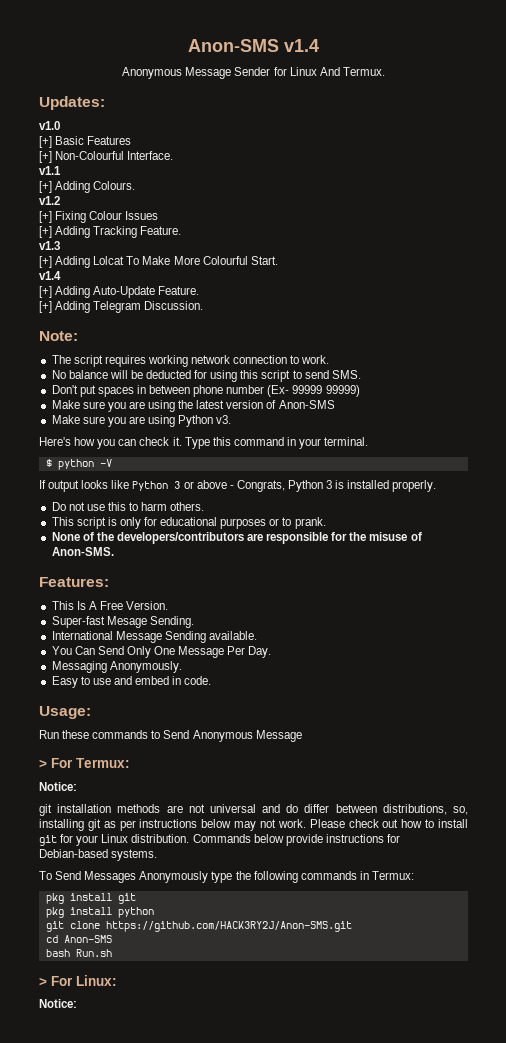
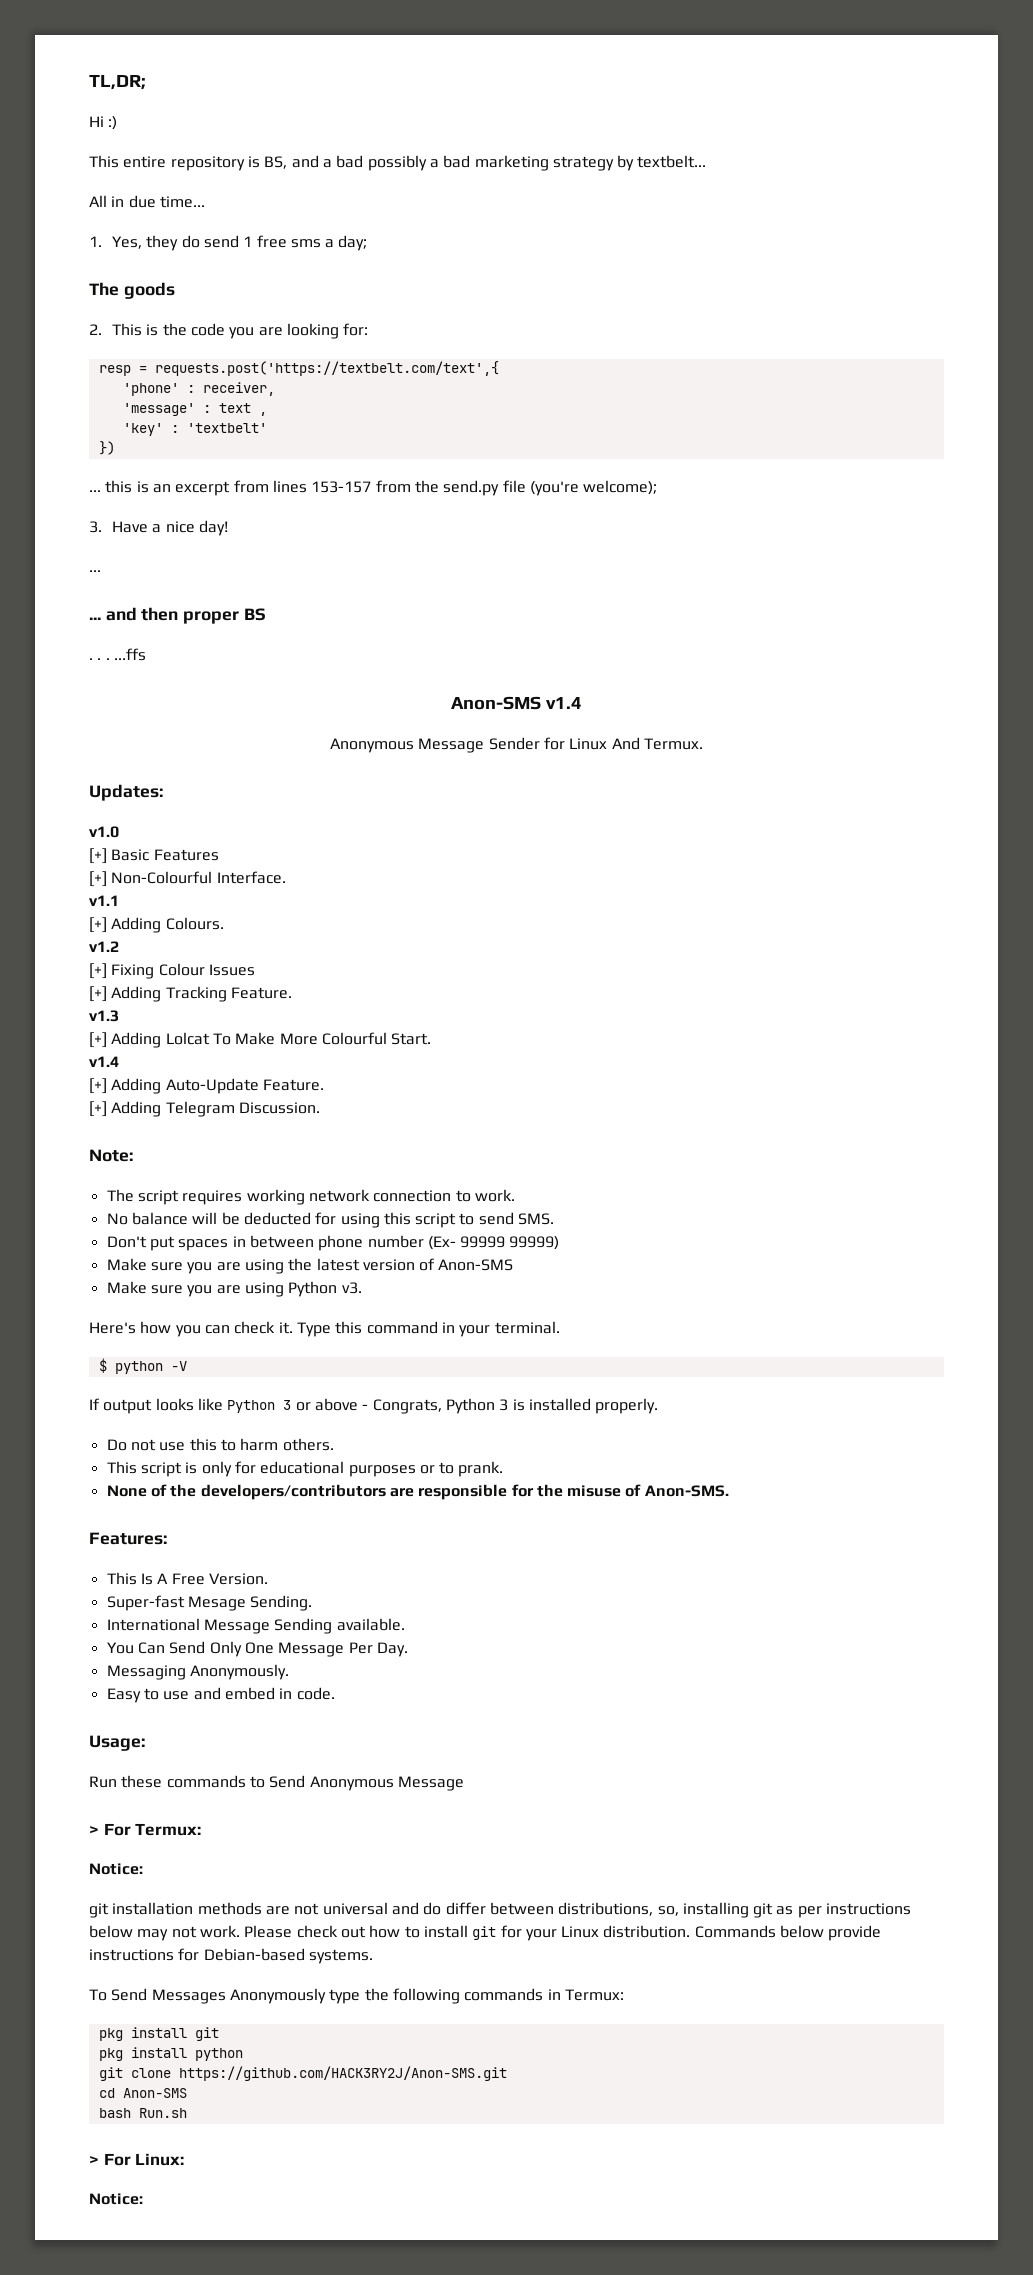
(188, 45) none -> [89,75,146,90] [89,116,118,130] [89,155,707,171] [89,195,205,208] [89,235,368,251] [89,282,175,299] [89,323,369,339] [98,361,499,376] [122,382,275,396] [122,403,267,416] [122,423,267,436] [98,441,115,455] [89,480,658,496] [89,520,228,536] [89,570,101,572] [89,607,266,624] [89,648,146,661] TL,DR; // Hi :) // This entire repository is BS, and a bad possibly a bad marketing strategy by textbelt... // All in due time... // 1. Yes, they do send 1 free sms a day; // The goods // 2. This is the code you are looking for: // resp = requests.post('https://textbelt.com/text',{ // 'phone' : receiver, // 'message' : text , // 'key' : 'textbelt' // }) // ... this is an excerpt from lines 153-157 from the send.py file (you're welcome); // 3. Have a nice day! // ... // ... and then proper BS // . . . ...ffs //

